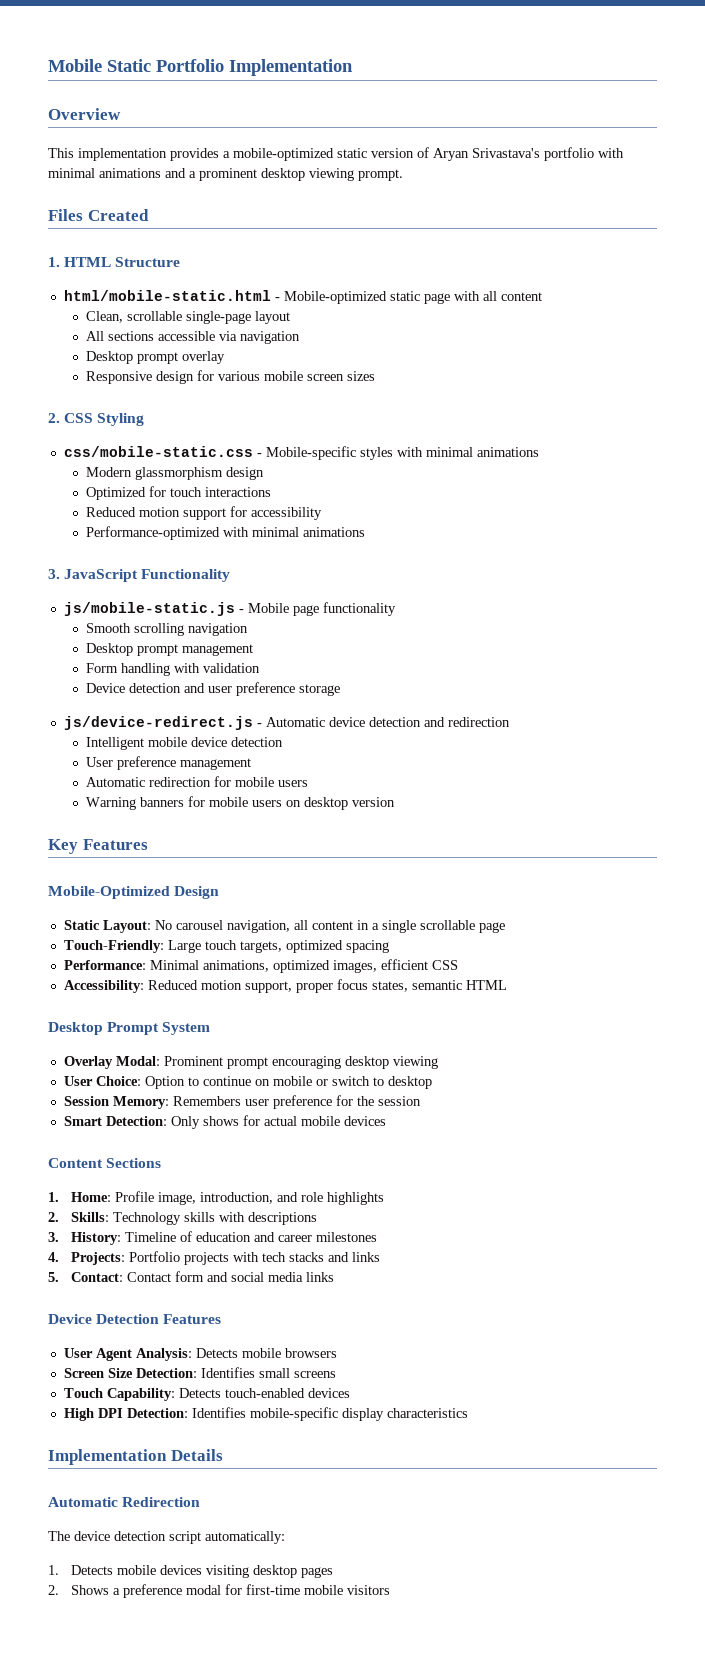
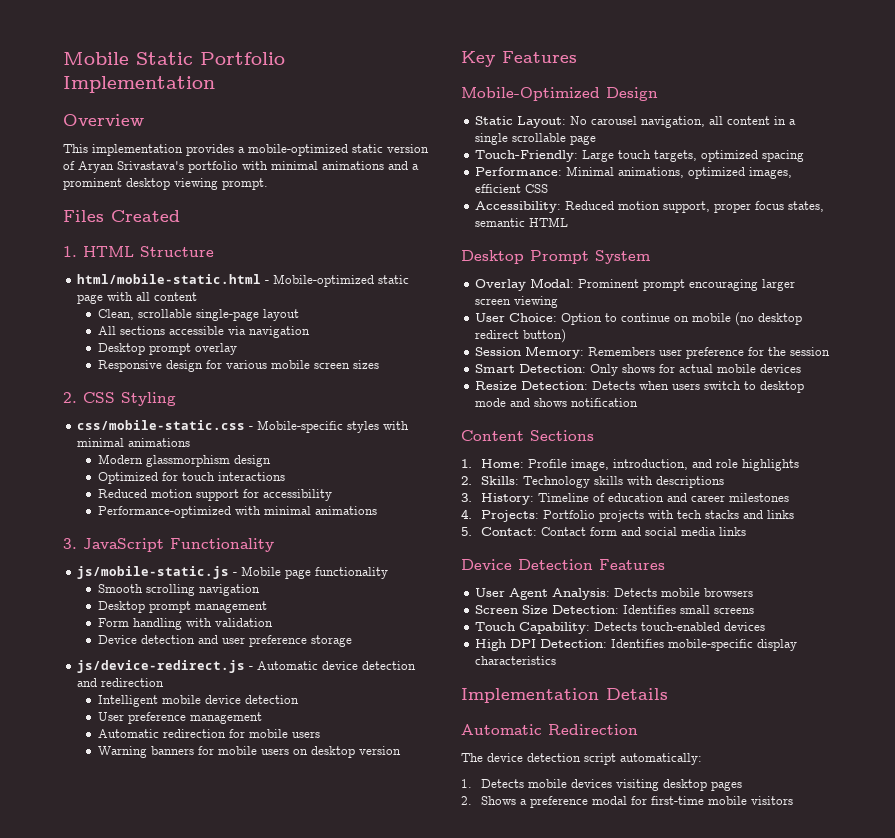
[344,1056,389,1069] desktop -> [762,279,796,291] [475,298,512,305] larger screen
[315,1076,432,1089] or switch to desktop -> [735,312,803,326] [475,329,567,343] (no desktop redirect button)
(386, 1121) none -> [475,381,805,393] [475,398,639,407] // Resize Detection: Detects when users switch to desktop mode and shows notification

